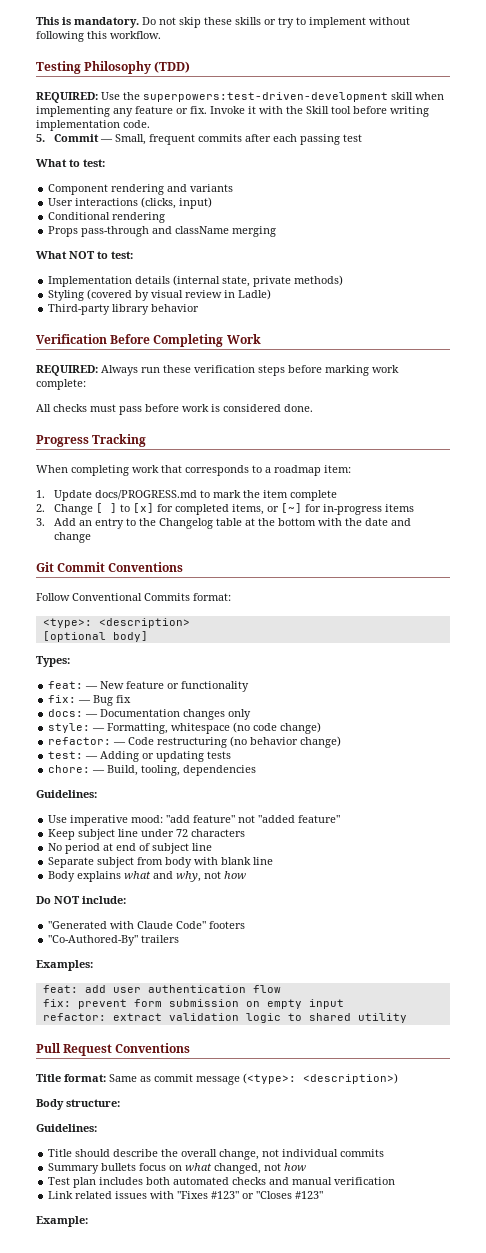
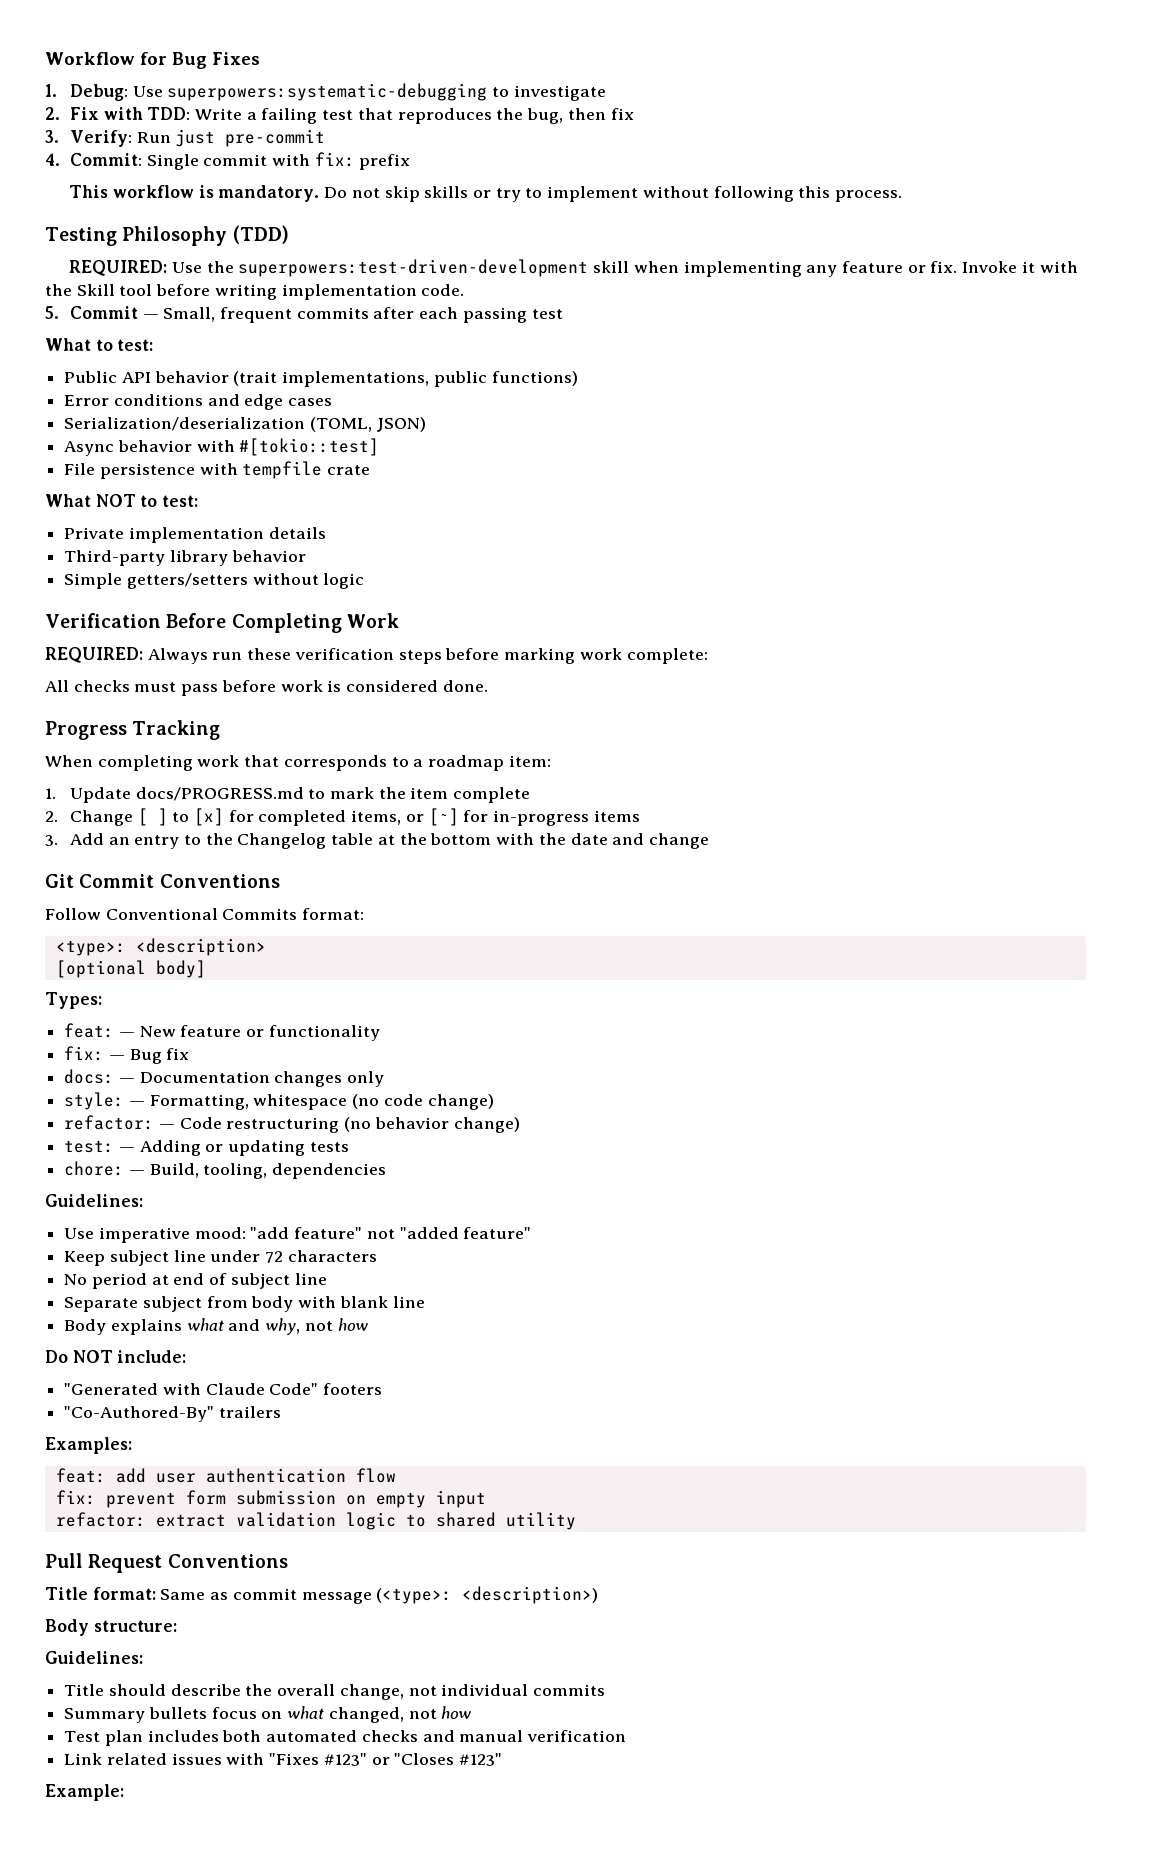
[36,17,59,25] This -> [45,52,260,69] [45,83,606,101] [45,107,634,124] [45,129,326,147] [45,152,411,170] [69,185,194,198] Workflow for Bug Fixes // 1. Debug: Use superpowers:systematic-debugging to investigate // 2. Fix with TDD: Write a failing test that reproduces the bug, then fix // 3. Verify: Run just pre-commit // 4. Commit: Single commit with fix: prefix // This workflow
[204,17,232,25] these -> (420, 194) none
[110,31,161,39] workflow. -> [835,190,903,202] process.
[48,184,234,195] [48,197,213,209] [48,212,166,223] [48,226,277,237] Component rendering and variants // User interactions (clicks, input) // Conditional rendering // Props pass-through and className merging -> [64,371,578,387] [64,394,333,410] [64,417,426,432] [64,438,380,456] [64,461,371,479] Public API behavior (trait implementations, public functions) // Error conditions and edge cases // Serialization/deserialization (TOML, JSON) // Async behavior with #[tokio::test] // File persistence with tempfile crate
[48,276,133,287] Implementation -> [64,527,264,543] Private implementation
[173,275,344,287] [48,289,272,301] (internal state, private methods) // Styling (covered by visual review in Ladle) -> (326, 533) none
(200, 308) none -> [64,573,365,589] // Simple getters/setters without logic

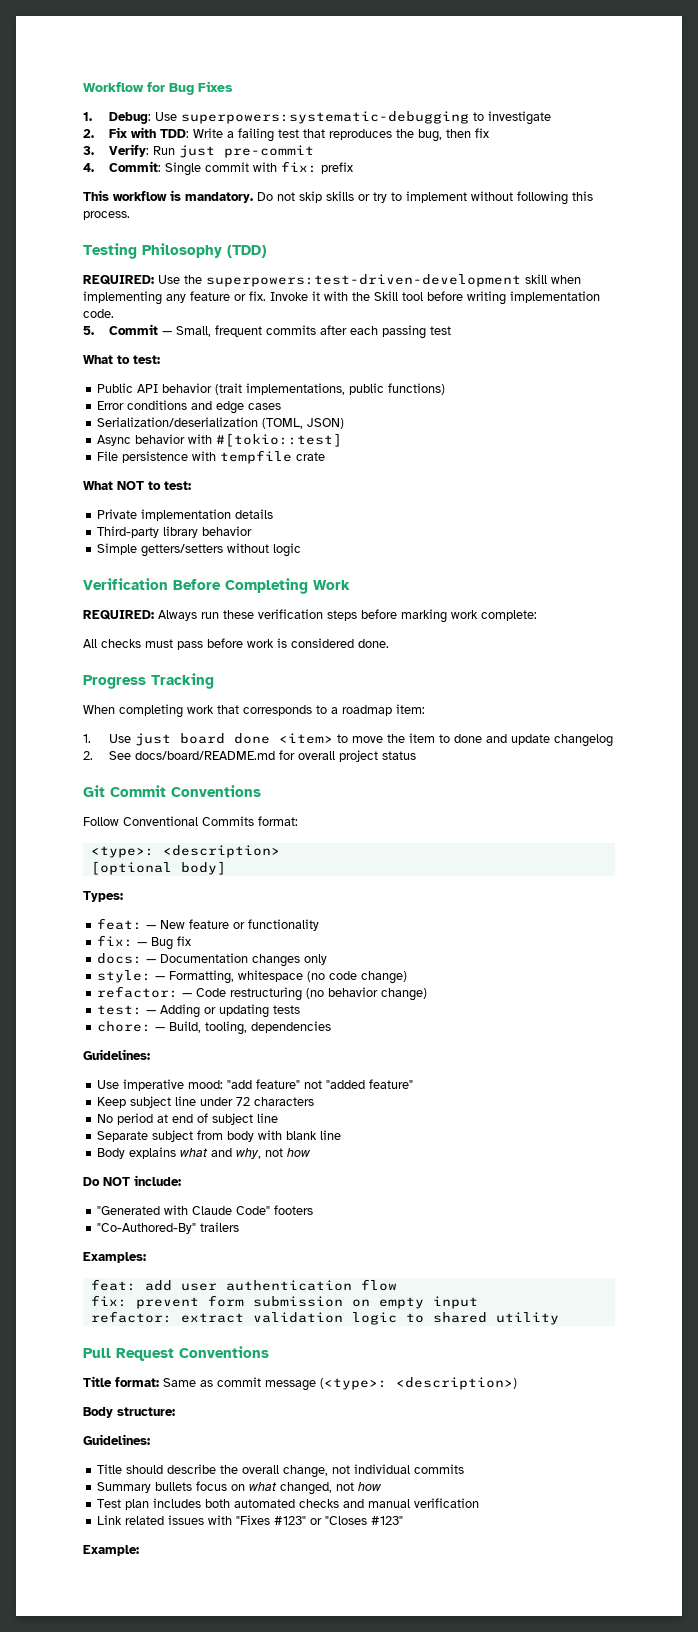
[69,787,531,803] [45,808,640,826] [45,833,710,849] Update docs/PROGRESS.md to mark the item complete // 2. Change [ ] to [x] for completed items, or [~] for in-progress items // 3. Add an entry to the Changelog table at the bottom with the date and change -> [108,733,613,747] [83,750,416,762] Use just board done <item> to move the item to done and update changelog // 2. See docs/board/README.md for overall project status

